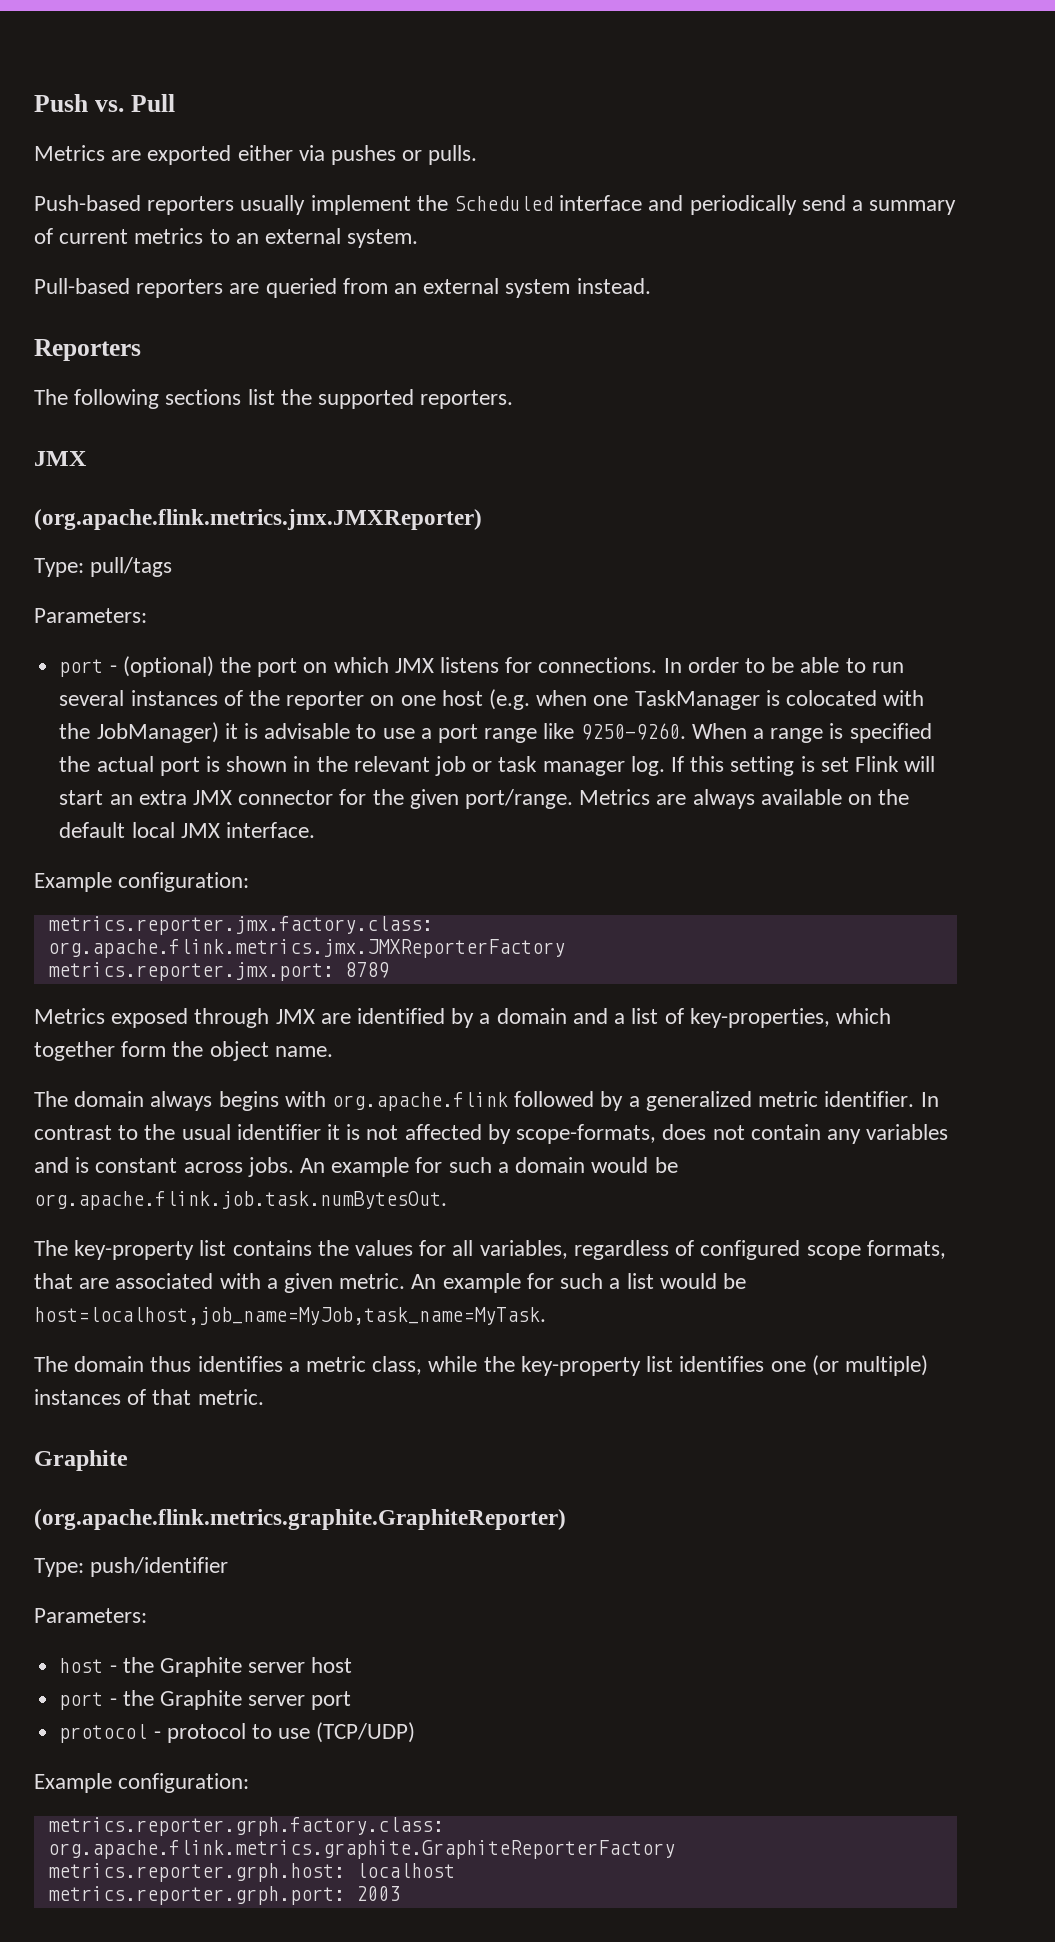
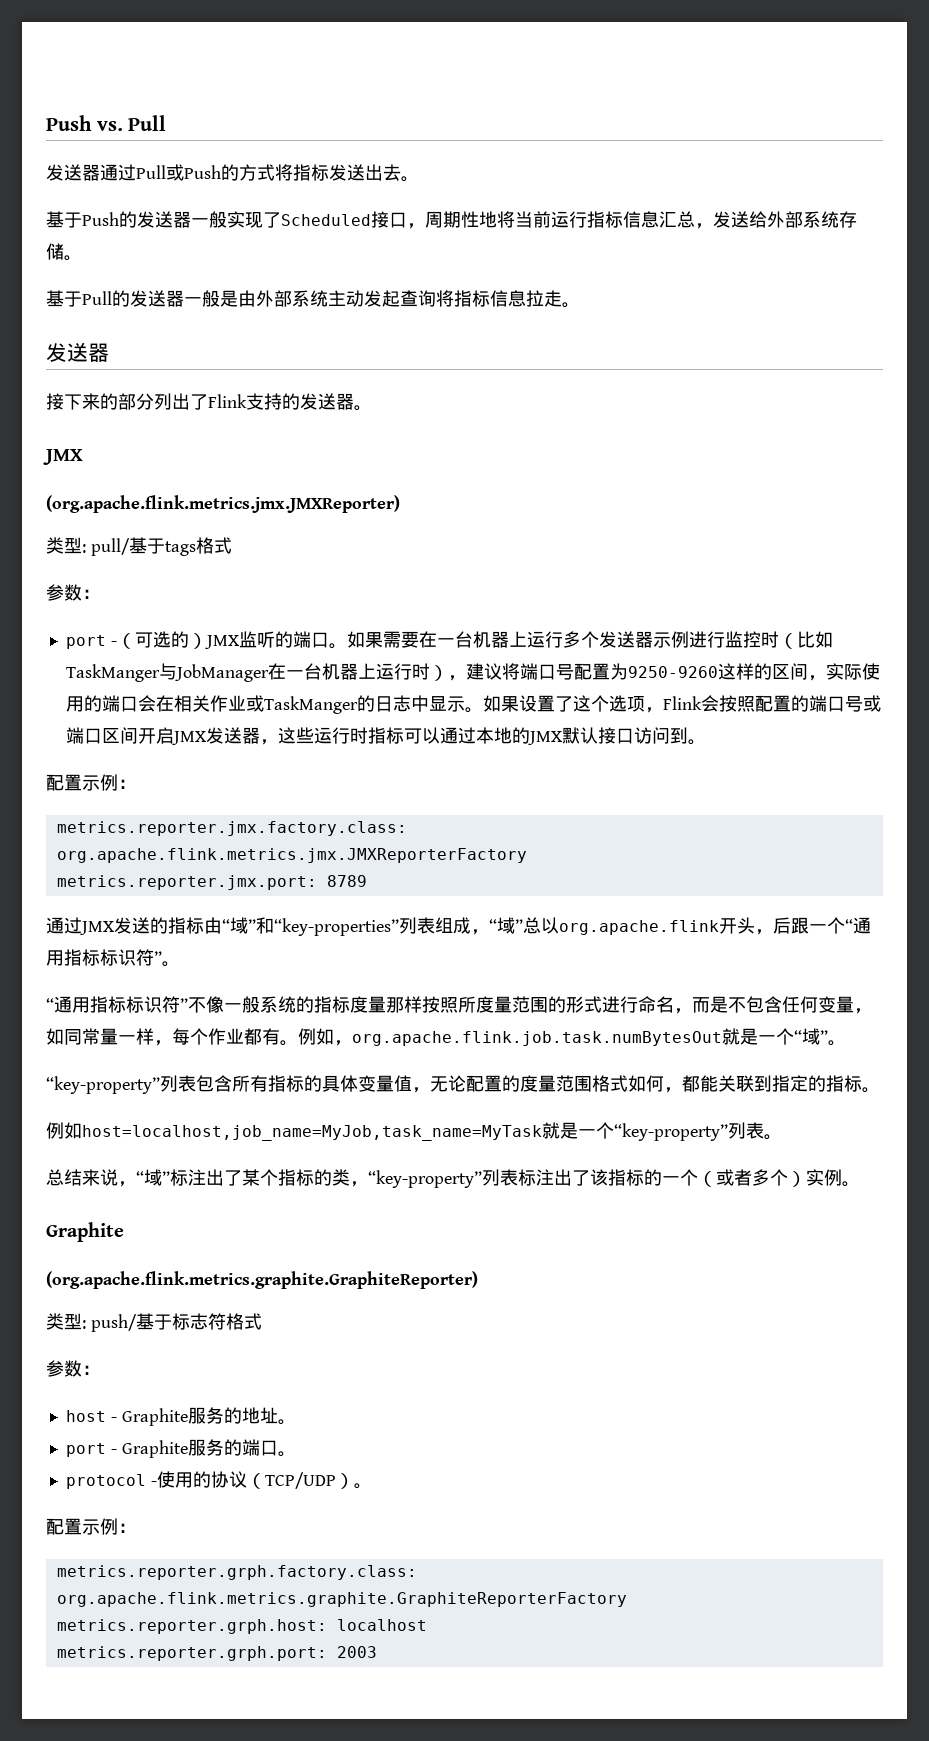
[34,145,478,165] [34,195,957,215] [34,228,419,248] [34,278,651,298] [34,339,141,361] [34,389,514,409] [34,451,87,466] [34,509,482,530] [34,557,173,577] [34,608,147,623] [59,656,904,677] [59,689,925,710] [59,722,932,743] [59,756,936,776] [59,789,910,809] [59,822,315,838] [34,872,250,892] [47,916,433,935] [47,939,565,958] [47,962,389,981] [34,1008,891,1028] [34,1041,333,1061] [34,1091,939,1111] [34,1124,949,1144] [34,1157,678,1177] [34,1191,447,1210] [34,1240,946,1260] [34,1273,746,1293] [34,1307,546,1325] [34,1355,928,1376] [34,1389,264,1405] [34,1450,128,1471] [34,1509,566,1530] [34,1557,229,1577] [34,1608,147,1623] [59,1657,353,1677] [59,1690,352,1710] [59,1722,416,1743] [34,1773,250,1793] Metrics are exported either via pushes or pulls. // Push-based reporters usually implement the Scheduled interface and periodically send a summary of current metrics to an external system. // Pull-based reporters are queried from an external system instead. // Reporters // The following sections list the supported reporters. // JMX // (org.apache.flink.metrics.jmx.JMXReporter) // Type: pull/tags // Parameters: // port - (optional) the port on which JMX listens for connections. In order to be able to run several instances of the reporter on one host (e.g. when one TaskManager is colocated with the JobManager) it is advisable to use a port range like 9250-9260. When a range is specified the actual port is shown in the relevant job or task manager log. If this setting is set Flink will start an extra JMX connector for the given port/range. Metrics are always available on the default local JMX interface. // Example configuration: // metrics.reporter.jmx.factory.class: org.apache.flink.metrics.jmx.JMXReporterFactory // metrics.reporter.jmx.port: 8789 // Metrics exposed through JMX are identified by a domain and a list of key-properties, which together form the object name. // The domain always begins with org.apache.flink followed by a generalized metric identifier. In contrast to the usual identifier it is not affected by scope-formats, does not contain any variables and is constant across jobs. An example for such a domain would be org.apache.flink.job.task.numBytesOut. // The key-property list contains the values for all variables, regardless of configured scope formats, that are associated with a given metric. An example for such a list would be host=localhost,job_name=MyJob,task_name=MyTask. // The domain thus identifies a metric class, while the key-property list identifies one (or multiple) instances of that metric. // Graphite // (org.apache.flink.metrics.graphite.GraphiteReporter) // Type: push/identifier // Parameters: // host - the Graphite server host // port - the Graphite server port // protocol - protocol to use (TCP/UDP) // Example configuration: -> [46,164,419,182] [46,211,857,229] [46,243,82,261] [46,290,580,308] [46,342,109,362] [46,393,372,411] [43,449,83,465] [46,495,400,513] [46,537,232,556] [46,584,100,601] [65,631,833,649] [65,663,880,682] [65,695,881,714] [65,727,706,745] [46,774,136,791] [56,821,407,836] [56,848,527,863] [56,875,367,890] [46,917,871,936] [46,949,180,967] [46,996,872,1014] [46,1028,846,1046] [46,1075,880,1094] [46,1122,782,1141] [46,1169,860,1188] [46,1222,124,1242] [46,1271,478,1289] [46,1313,262,1332] [46,1360,100,1377] [65,1407,296,1426] [65,1439,296,1458] [65,1471,372,1489] [46,1518,136,1535] 发送器通过Pull或Push的方式将指标发送出去。 // 基于Push的发送器一般实现了Scheduled接口，周期性地将当前运行指标信息汇总，发送给外部系统存储。 // 基于Pull的发送器一般是由外部系统主动发起查询将指标信息拉走。 // 发送器 // 接下来的部分列出了Flink支持的发送器。 // JMX // (org.apache.flink.metrics.jmx.JMXReporter) // 类型: pull/基于tags格式 // 参数： // port -（可选的）JMX监听的端口。如果需要在一台机器上运行多个发送器示例进行监控时（比如TaskManger与JobManager在一台机器上运行时），建议将端口号配置为9250-9260这样的区间，实际使用的端口会在相关作业或TaskManger的日志中显示。如果设置了这个选项，Flink会按照配置的端口号或端口区间开启JMX发送器，这些运行时指标可以通过本地的JMX默认接口访问到。 // 配置示例： // metrics.reporter.jmx.factory.class: org.apache.flink.metrics.jmx.JMXReporterFactory // metrics.reporter.jmx.port: 8789 // 通过JMX发送的指标由“域”和“key-properties”列表组成，“域”总以org.apache.flink开头，后跟一个“通用指标标识符”。 // “通用指标标识符”不像一般系统的指标度量那样按照所度量范围的形式进行命名，而是不包含任何变量，如同常量一样，每个作业都有。例如，org.apache.flink.job.task.numBytesOut就是一个“域”。 // “key-property”列表包含所有指标的具体变量值，无论配置的度量范围格式如何，都能关联到指定的指标。 // 例如host=localhost,job_name=MyJob,task_name=MyTask就是一个“key-property”列表。 // 总结来说，“域”标注出了某个指标的类，“key-property”列表标注出了该指标的一个（或者多个）实例。 // Graphite // (org.apache.flink.metrics.graphite.GraphiteReporter) // 类型: push/基于标志符格式 // 参数： // host - Graphite服务的地址。 // port - Graphite服务的端口。 // protocol -使用的协议（TCP/UDP）。 // 配置示例：

